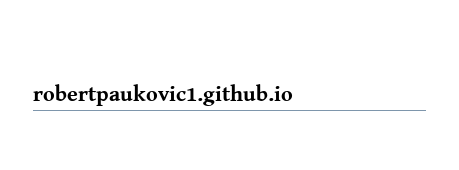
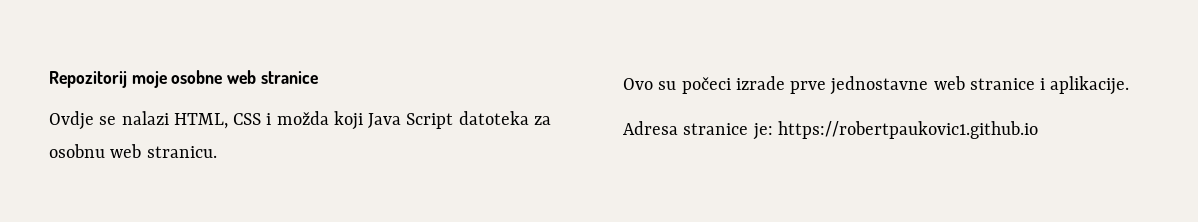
[33,84,293,106] robertpaukovic1.github.io -> [49,70,318,88] [49,111,551,130] [49,144,217,158] [623,76,1130,95] [623,121,1038,140] Repozitorij moje osobne web stranice // Ovdje se nalazi HTML, CSS i možda koji Java Script datoteka za osobnu web stranicu. // Ovo su počeci izrade prve jednostavne web stranice i aplikacije. // Adresa stranice je: https://robertpaukovic1.github.io

